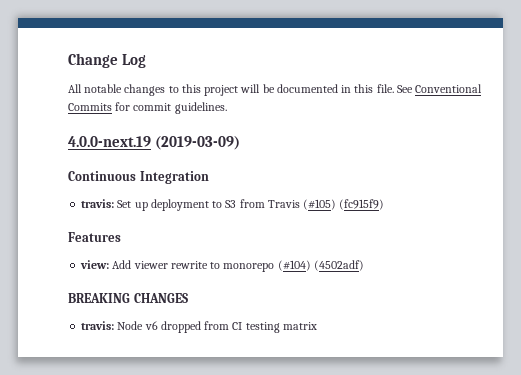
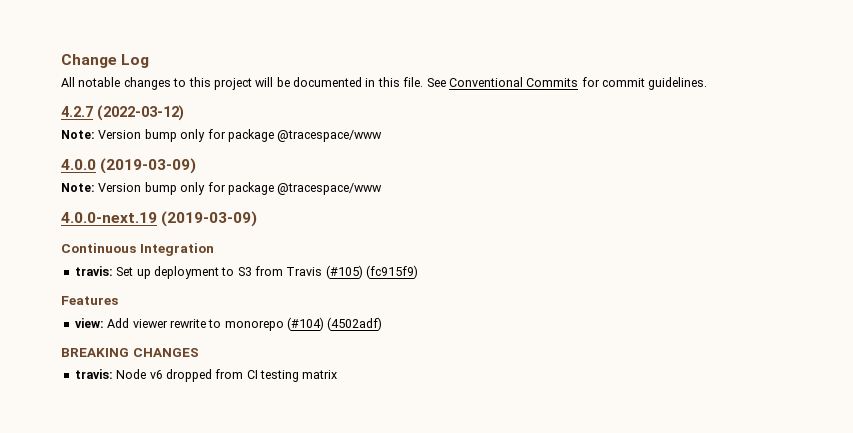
(227, 108) none -> [61,105,184,121] [61,129,383,142] [61,158,197,174] [61,182,383,195] // 4.2.7 (2022-03-12) // Note: Version bump only for package @tracespace/www // 4.0.0 (2019-03-09) // Note: Version bump only for package @tracespace/www

